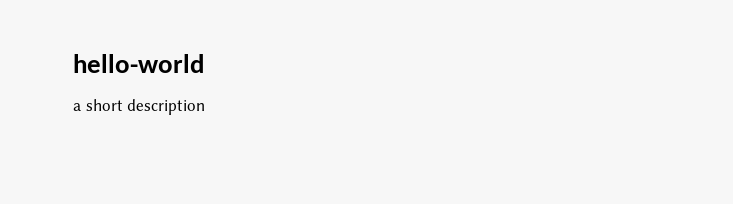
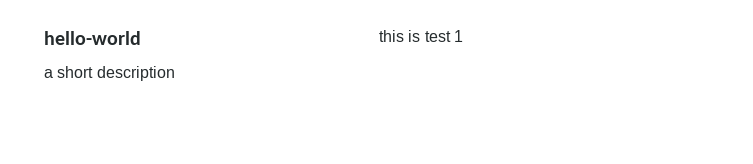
(206, 107) none -> [379,30,463,42] // this is test 1

